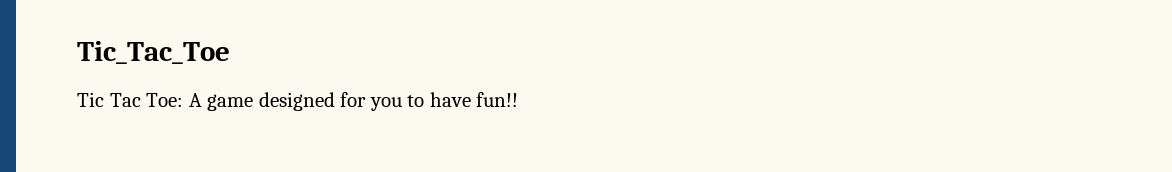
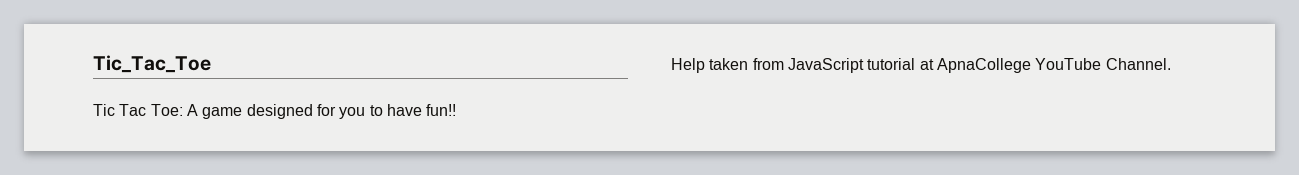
(519, 99) none -> [671,58,1171,73] // Help taken from JavaScript tutorial at ApnaCollege YouTube Channel.

